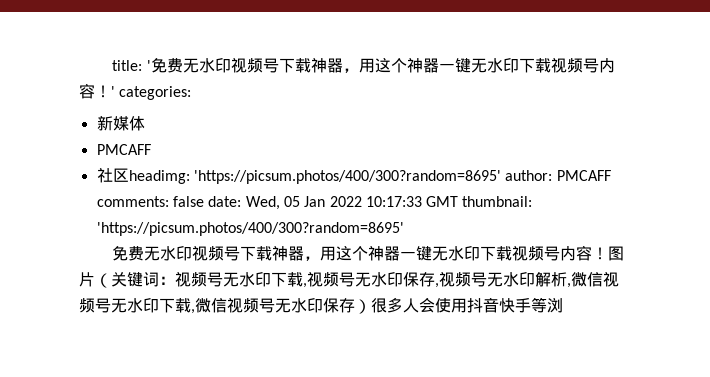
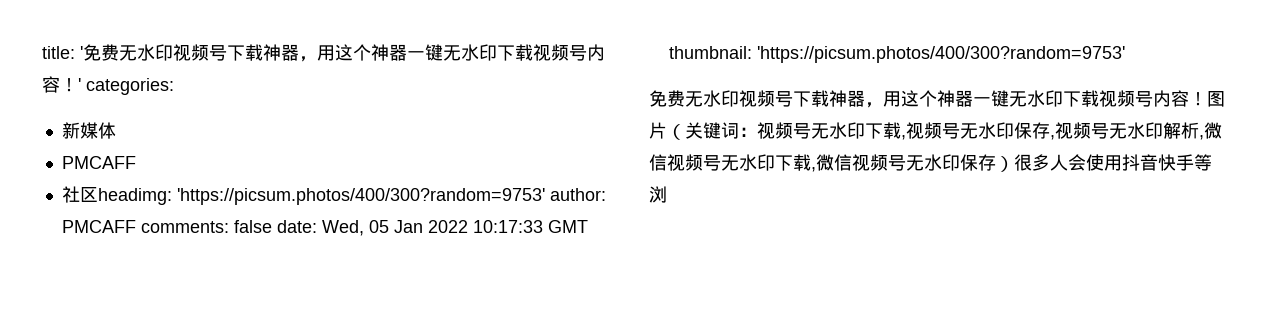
[193,170,501,184] 'https://picsum.photos/400/300?random=8695' -> [176,188,545,205] 'https://picsum.photos/400/300?random=9753'
[96,222,404,236] 'https://picsum.photos/400/300?random=8695' -> [756,46,1125,63] 'https://picsum.photos/400/300?random=9753'

